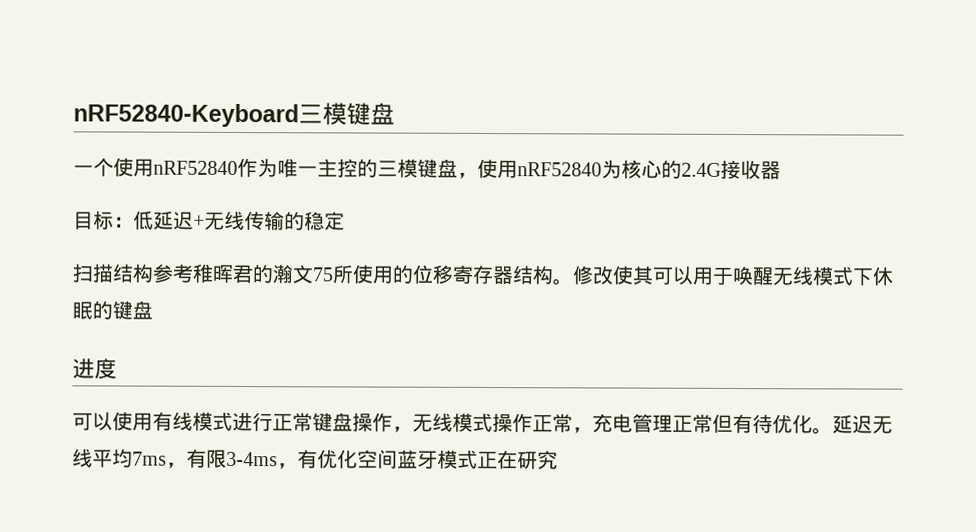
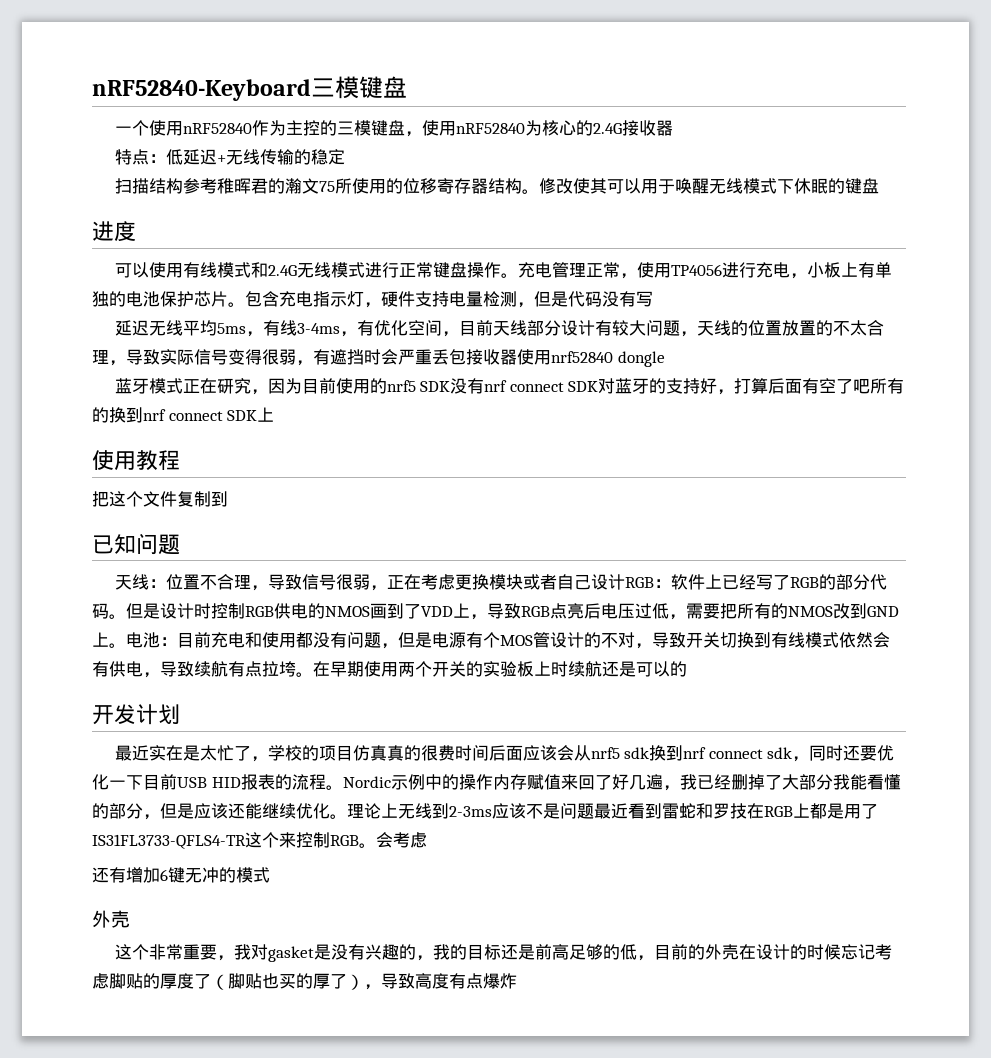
[277,158,318,178] 唯一 -> (286, 128) none
[73,210,114,230] 目标 -> [114,149,149,165] 特点
(233, 421) none -> [250,262,365,278] 和2.4G无线模式
[392,412,833,435] ，无线模式操作正常，充电管理正常但有待优化。 -> [500,262,892,279] [92,291,653,308] 。充电管理正常，使用TP4056进行充电，小板上有单独的电池保护芯片。包含充电指示灯，硬件支持电量检测，但是代码没有写 //
[132,448,227,469] 7ms，有限 -> [216,320,297,337] 5ms，有线
[397,449,558,470] 蓝牙模式正在研究 -> [441,320,884,337] [92,349,665,367] [114,378,905,395] [92,407,275,423] [92,450,180,471] [92,491,228,507] [92,533,180,555] [114,574,887,591] [92,603,899,620] [92,632,890,649] [92,661,687,678] [92,704,180,725] [114,745,895,762] [92,774,901,791] [92,803,878,820] [92,832,427,849] [92,867,270,883] [92,910,130,928] [114,944,892,962] [92,973,517,990] ，目前天线部分设计有较大问题，天线的位置放置的不太合理，导致实际信号变得很弱，有遮挡时会严重丢包接收器使用nrf52840 dongle // 蓝牙模式正在研究，因为目前使用的nrf5 SDK没有nrf connect SDK对蓝牙的支持好，打算后面有空了吧所有的换到nrf connect SDK上 // 使用教程 // 把这个文件复制到 // 已知问题 // 天线：位置不合理，导致信号很弱，正在考虑更换模块或者自己设计RGB：软件上已经写了RGB的部分代码。但是设计时控制RGB供电的NMOS画到了VDD上，导致RGB点亮后电压过低，需要把所有的NMOS改到GND上。电池：目前充电和使用都没有问题，但是电源有个MOS管设计的不对，导致开关切换到有线模式依然会有供电，导致续航有点拉垮。在早期使用两个开关的实验板上时续航还是可以的 // 开发计划 // 最近实在是太忙了，学校的项目仿真真的很费时间后面应该会从nrf5 sdk换到nrf connect sdk，同时还要优化一下目前USB HID报表的流程。Nordic示例中的操作内存赋值来回了好几遍，我已经删掉了大部分我能看懂的部分，但是应该还能继续优化。理论上无线到2-3ms应该不是问题最近看到雷蛇和罗技在RGB上都是用了IS31FL3733-QFLS4-TR这个来控制RGB。会考虑 // 还有增加6键无冲的模式 // 外壳 // 这个非常重要，我对gasket是没有兴趣的，我的目标还是前高足够的低，目前的外壳在设计的时候忘记考虑脚贴的厚度了（脚贴也买的厚了），导致高度有点爆炸

